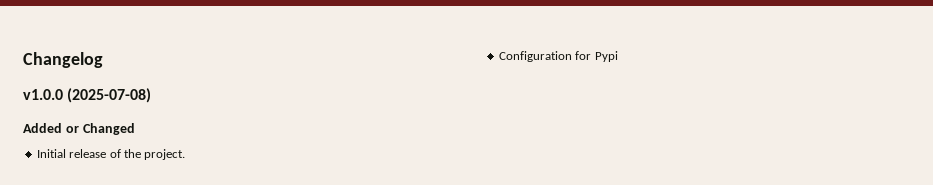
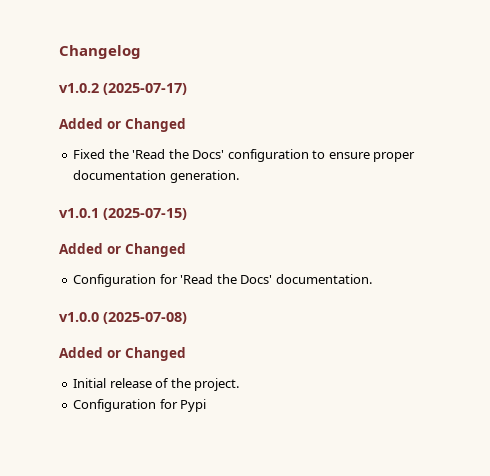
(103, 60) none -> [59,83,187,95] [59,118,186,132] [73,149,416,162] [73,170,239,183] [59,208,187,220] [59,243,186,257] [73,274,372,287] // v1.0.2 (2025-07-17) // Added or Changed // Fixed the 'Read the Docs' configuration to ensure proper documentation generation. // v1.0.1 (2025-07-15) // Added or Changed // Configuration for 'Read the Docs' documentation.

